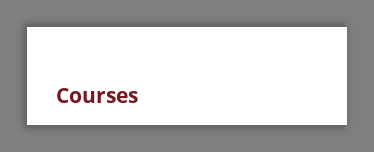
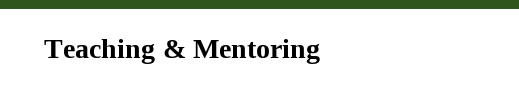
[56,88,138,103] Courses -> [44,39,321,64] Teaching & Mentoring

